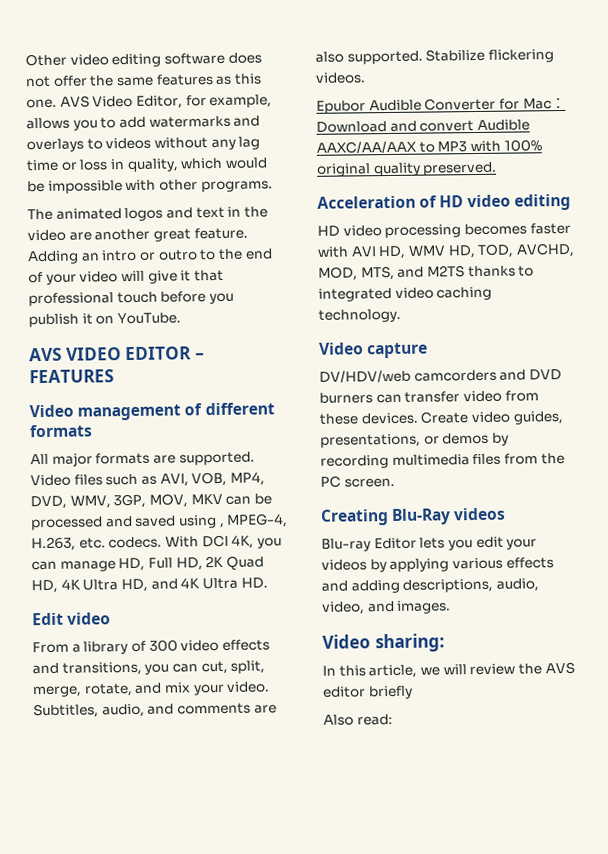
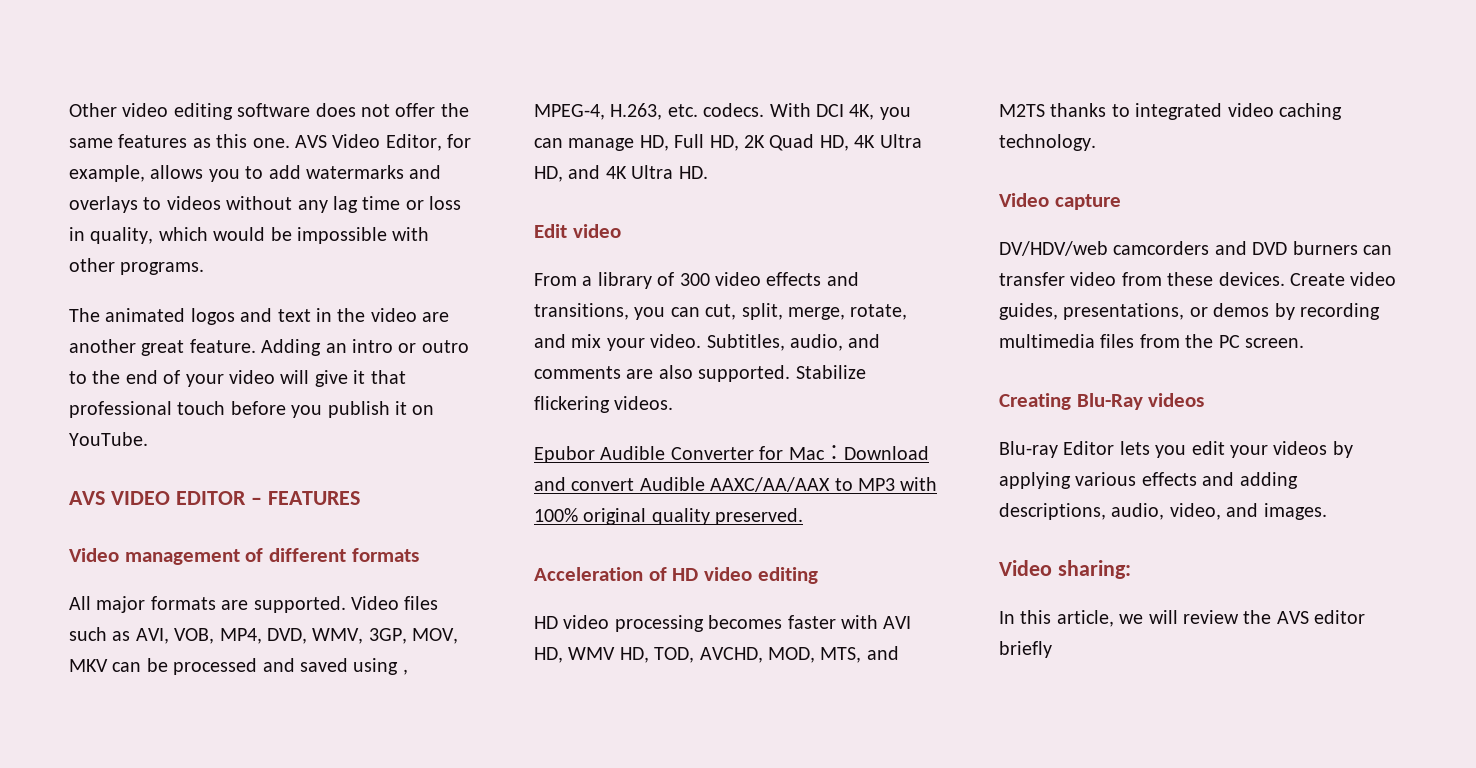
[323,714,393,726] // Also read: -> (1052, 649) none

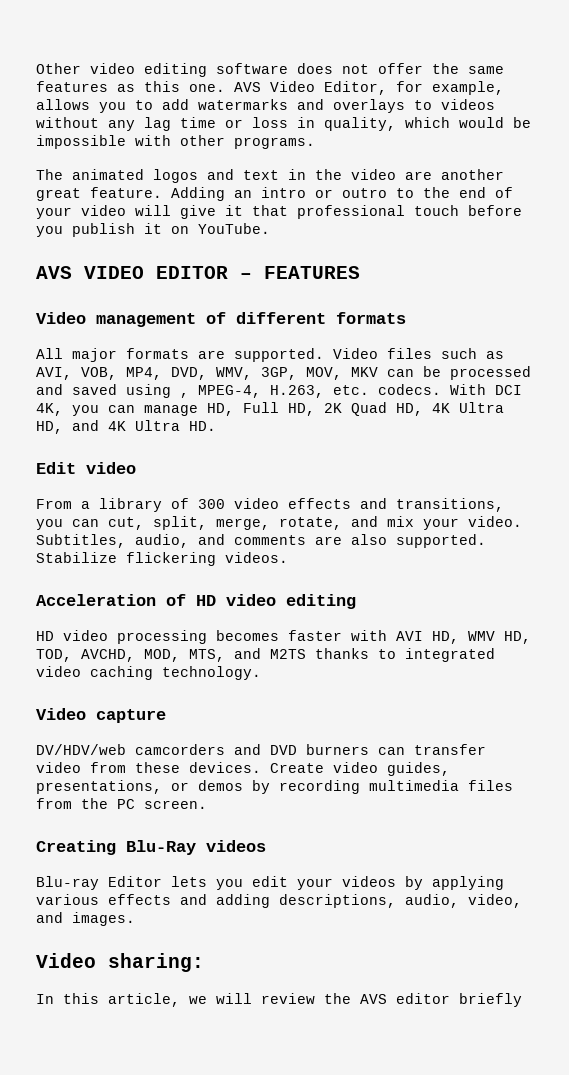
[534,445,929,463] [534,477,938,492] [534,508,804,525] // Epubor Audible Converter for Mac：Download and convert Audible AAXC/AA/AAX to MP3 with 100% original quality preserved. -> (288, 557) none

